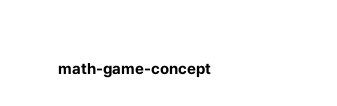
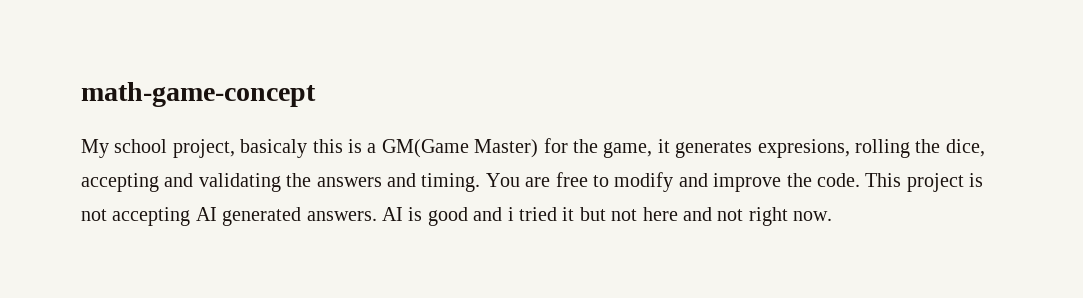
(211, 70) none -> [81,138,985,158] [81,172,984,192] [81,207,833,226] // My school project, basicaly this is a GM(Game Master) for the game, it generates expresions, rolling the dice, accepting and validating the answers and timing. You are free to modify and improve the code. This project is not accepting AI generated answers. AI is good and i tried it but not here and not right now.

